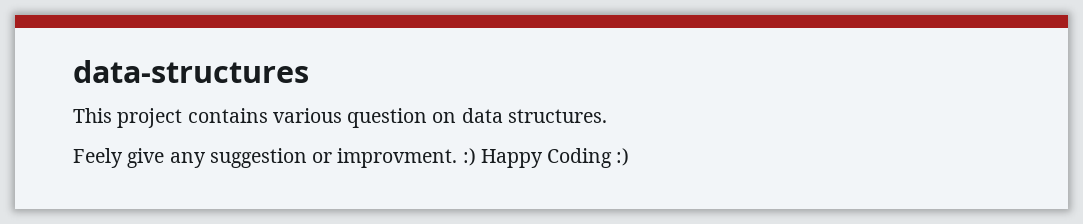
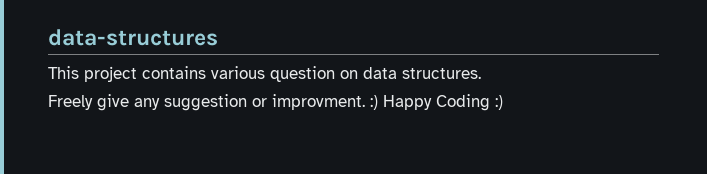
[73,148,123,168] Feely -> [48,95,93,110] Freely

